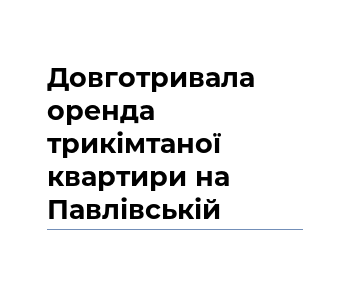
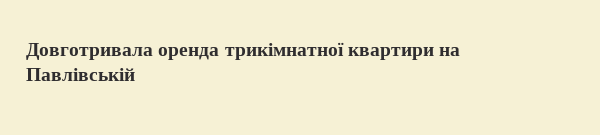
[47,131,222,158] трикімтаної -> [224,42,344,60] трикімнатної

